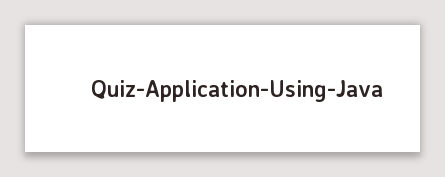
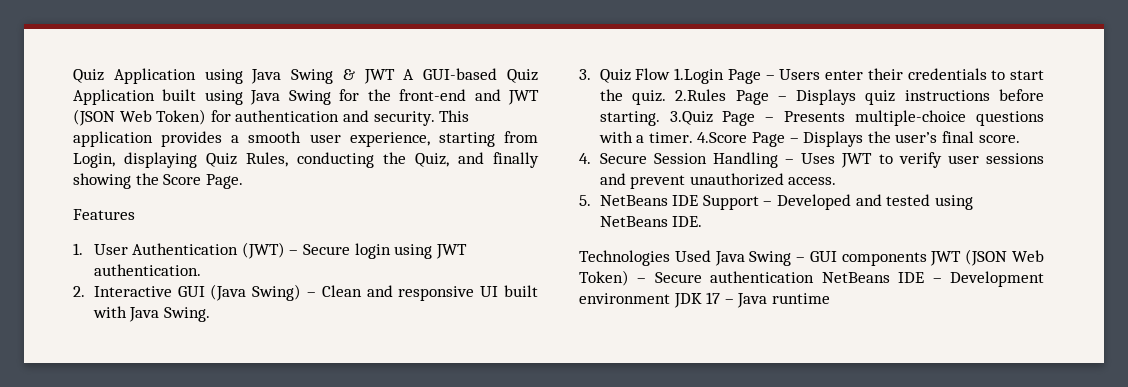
[91,80,383,102] Quiz-Application-Using-Java -> [73,68,538,84] [73,89,540,105] [73,109,470,126] [73,131,538,147] [73,152,539,168] [73,173,243,189] [73,209,135,220] [73,242,467,259] [93,264,201,276] [73,284,538,301] [92,306,210,322] [579,68,1044,84] [599,89,1044,105] [599,110,1044,126] [598,131,1020,147] [579,152,1044,168] [599,173,837,189] [579,194,973,210] [599,216,703,227] [579,249,1044,266] [579,270,1044,287] [579,292,830,308] Quiz Application using Java Swing & JWT A GUI-based Quiz Application built using Java Swing for the front-end and JWT (JSON Web Token) for authentication and security. This application provides a smooth user experience, starting from Login, displaying Quiz Rules, conducting the Quiz, and finally showing the Score Page. // Features // 1. User Authentication (JWT) – Secure login using JWT authentication. // 2. Interactive GUI (Java Swing) – Clean and responsive UI built with Java Swing. // 3. Quiz Flow 1.Login Page – Users enter their credentials to start the quiz. 2.Rules Page – Displays quiz instructions before starting. 3.Quiz Page – Presents multiple-choice questions with a timer. 4.Score Page – Displays the user’s final score. // 4. Secure Session Handling – Uses JWT to verify user sessions and prevent unauthorized access. // 5. NetBeans IDE Support – Developed and tested using NetBeans IDE. // Technologies Used Java Swing – GUI components JWT (JSON Web Token) – Secure authentication NetBeans IDE – Development environment JDK 17 – Java runtime

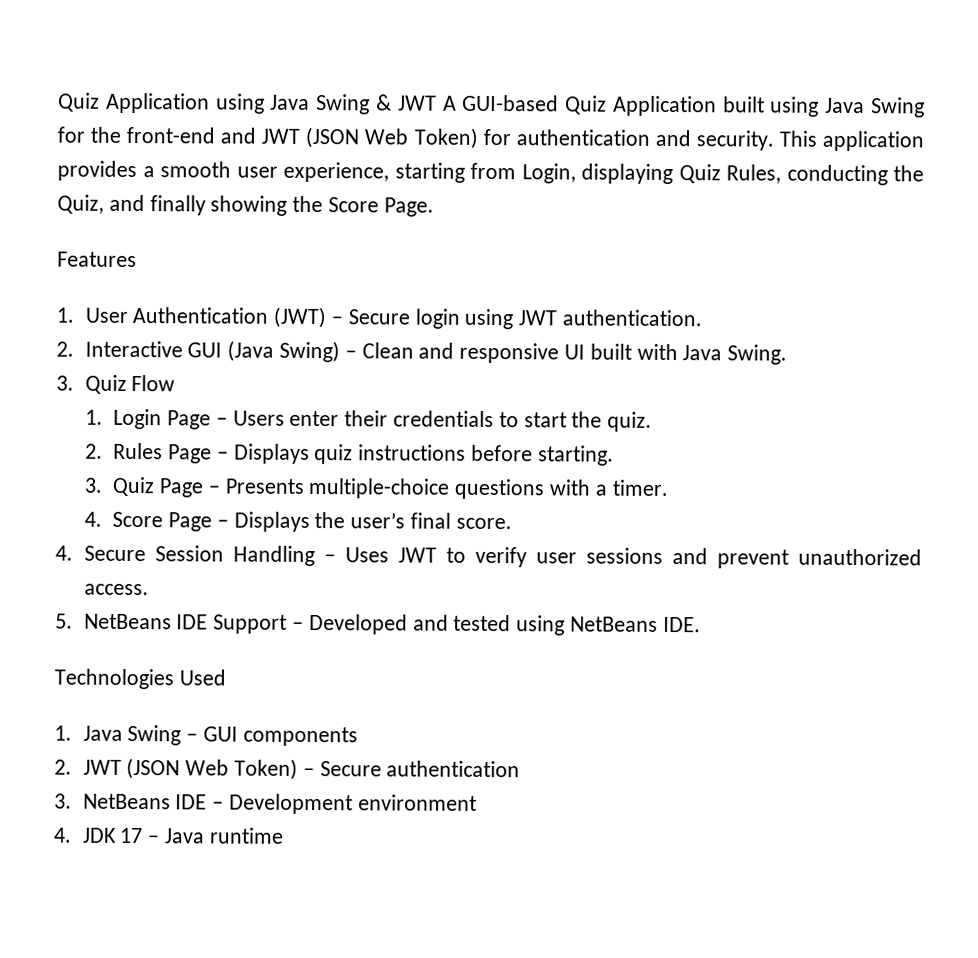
[674,68,725,84] 1.Login -> [84,408,163,430] // 1. Login
[675,89,727,101] 2.Rules -> [84,442,164,460] // 2. Rules
[669,111,713,125] 3.Quiz -> [83,476,156,497] // 3. Quiz
[697,132,748,143] 4.Score -> [83,511,164,528] // 4. Score
(711, 256) none -> [54,725,72,741] // 1.
(927, 259) none -> [54,759,72,775] // 2.
(815, 277) none -> [54,793,72,809] // 3.
(670, 298) none -> [53,827,72,843] // 4.

